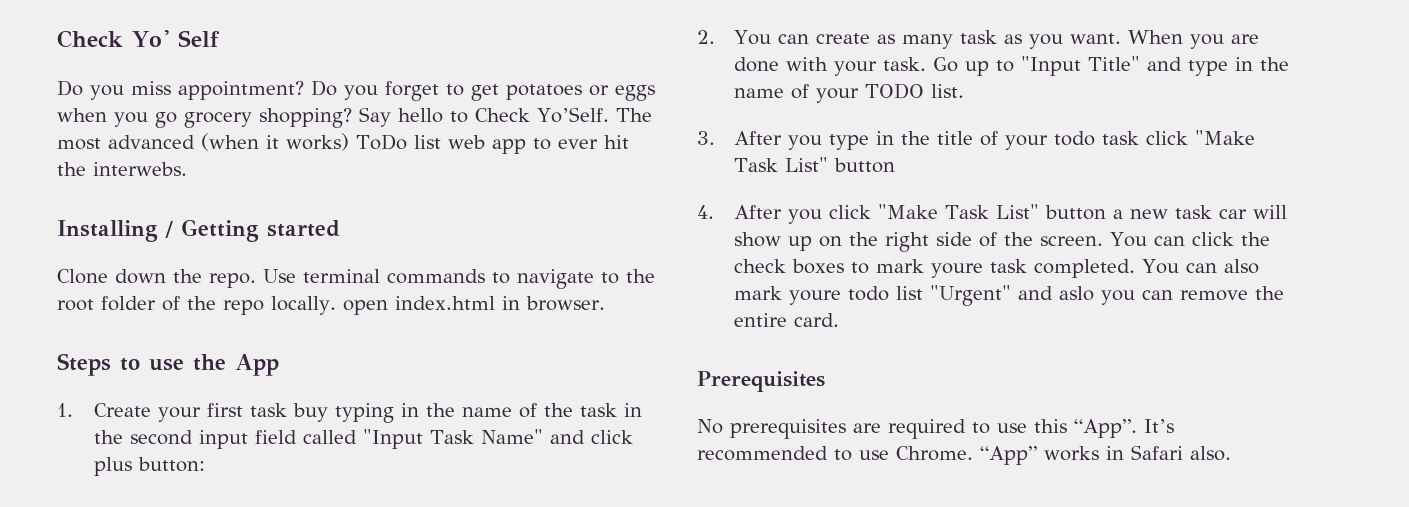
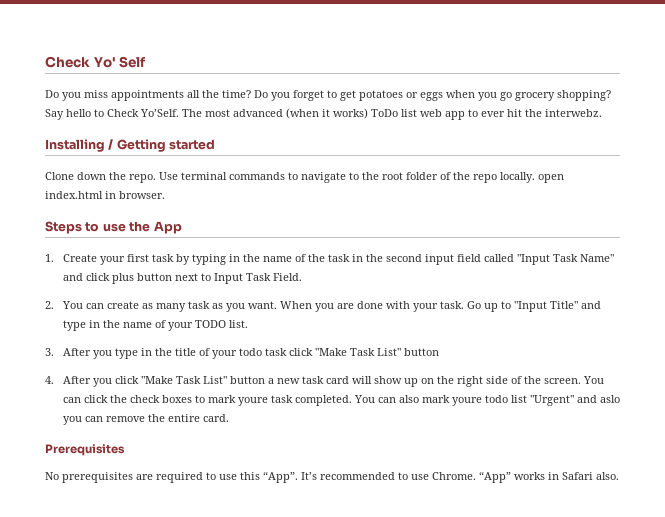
[178,81,304,100] appointment? -> [111,90,251,101] appointments all the time?
[93,162,187,176] interwebs. -> [545,109,602,117] interwebz.
[292,403,328,422] buy -> [175,254,190,265] by
[137,457,205,472] button: -> [136,273,302,284] button next to Input Task Field.
[1218,209,1247,219] car -> [325,376,349,384] card

